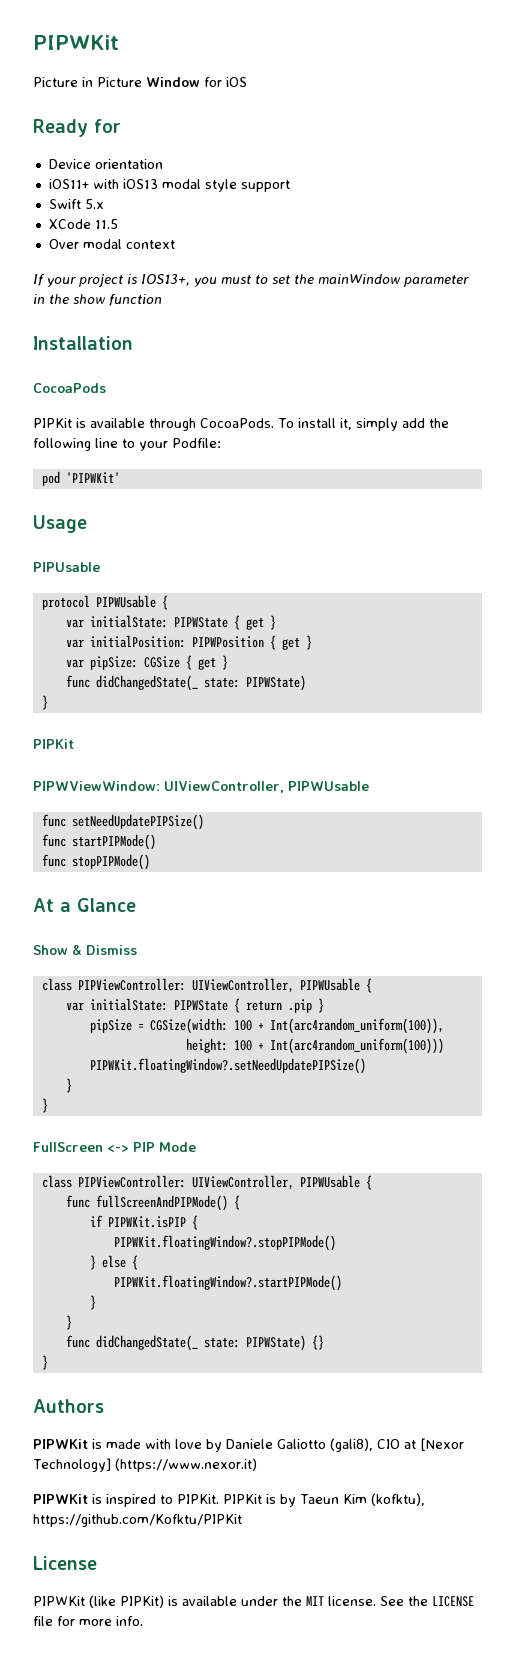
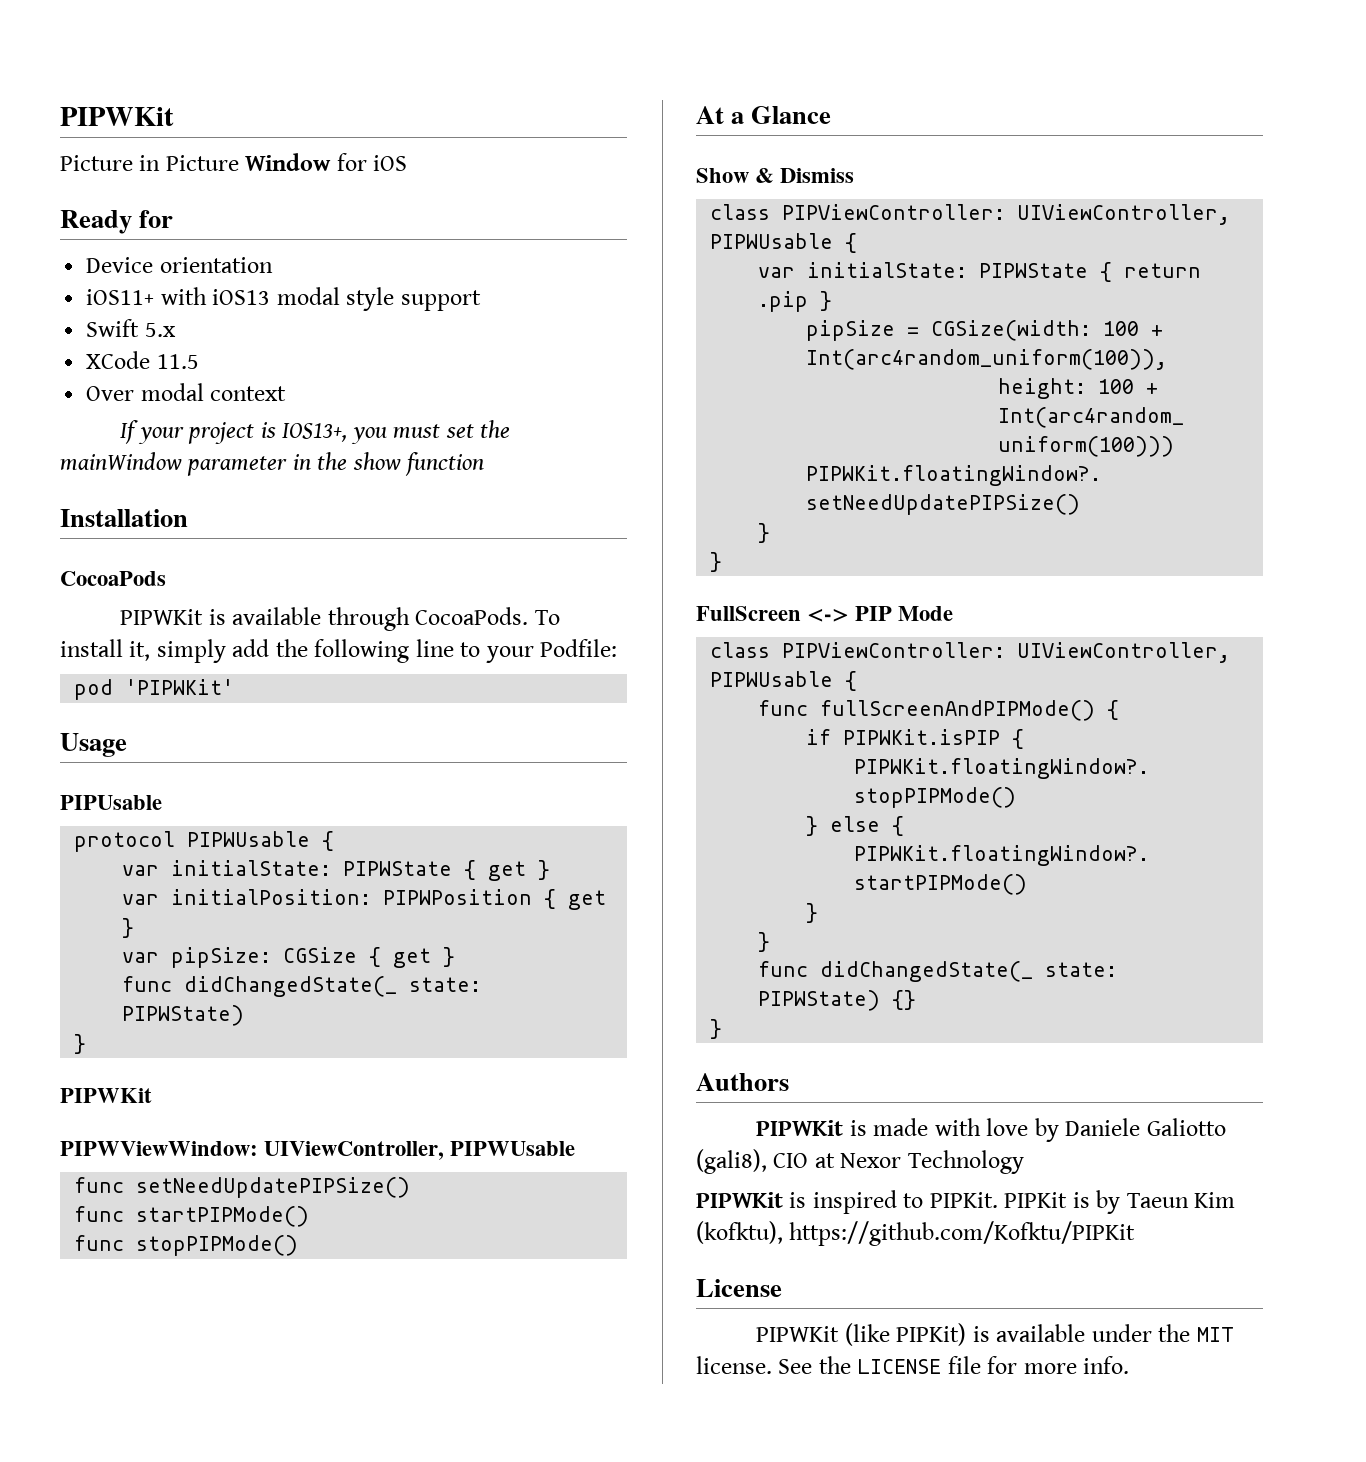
[255,275,268,284] to -> (441, 431) none
[33,418,72,428] PIPKit -> [120,609,204,625] PIPWKit
[33,739,74,749] PIPKit -> [60,1088,152,1103] PIPWKit
[420,1438,464,1451] [33,1458,257,1472] [Nexor Technology] (https://www.nexor.it) -> [840,1150,1024,1174] Nexor Technology

